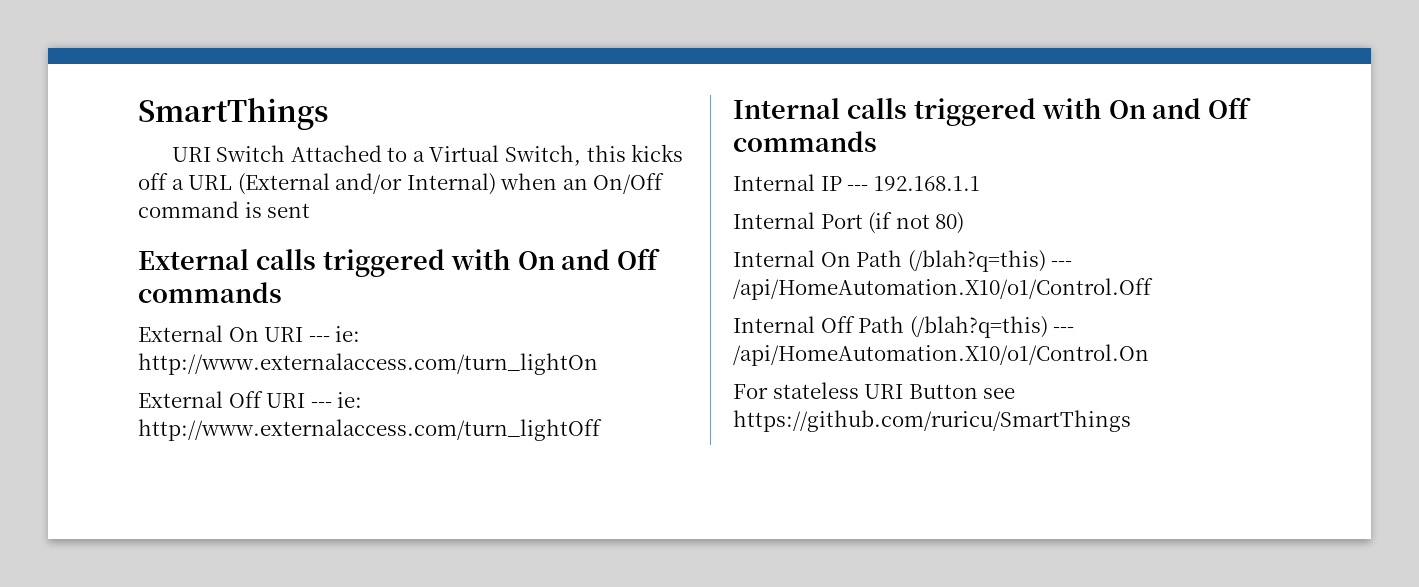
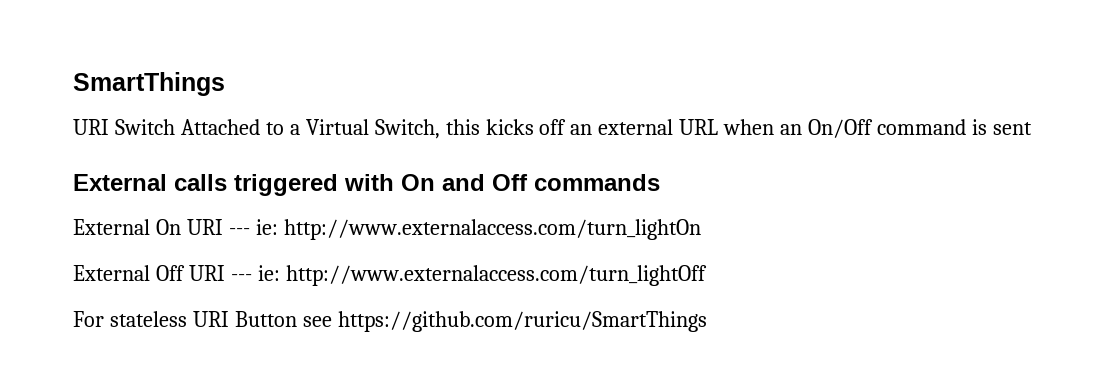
[171,173,496,195] a URL (External and/or Internal) -> [570,119,719,135] an external URL
[733,97,1252,126] [733,131,877,152] [733,174,980,191] [733,212,965,234] [733,250,1073,272] [733,278,1153,300] [733,316,1075,338] [733,344,1149,366] // Internal calls triggered with On and Off commands // Internal IP --- 192.168.1.1 // Internal Port (if not 80) // Internal On Path (/blah?q=this) --- /api/HomeAutomation.X10/o1/Control.Off // Internal Off Path (/blah?q=this) --- /api/HomeAutomation.X10/o1/Control.On -> (707, 275) none

